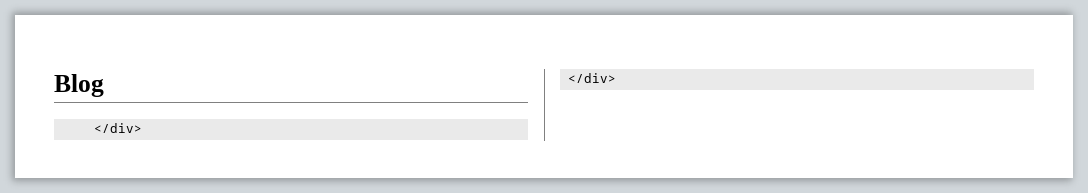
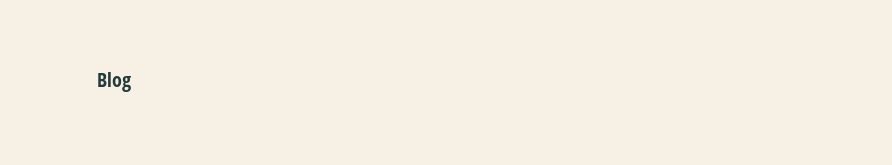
[94,123,143,133] [568,73,617,83] // </div> // </div> -> (131, 82) none

